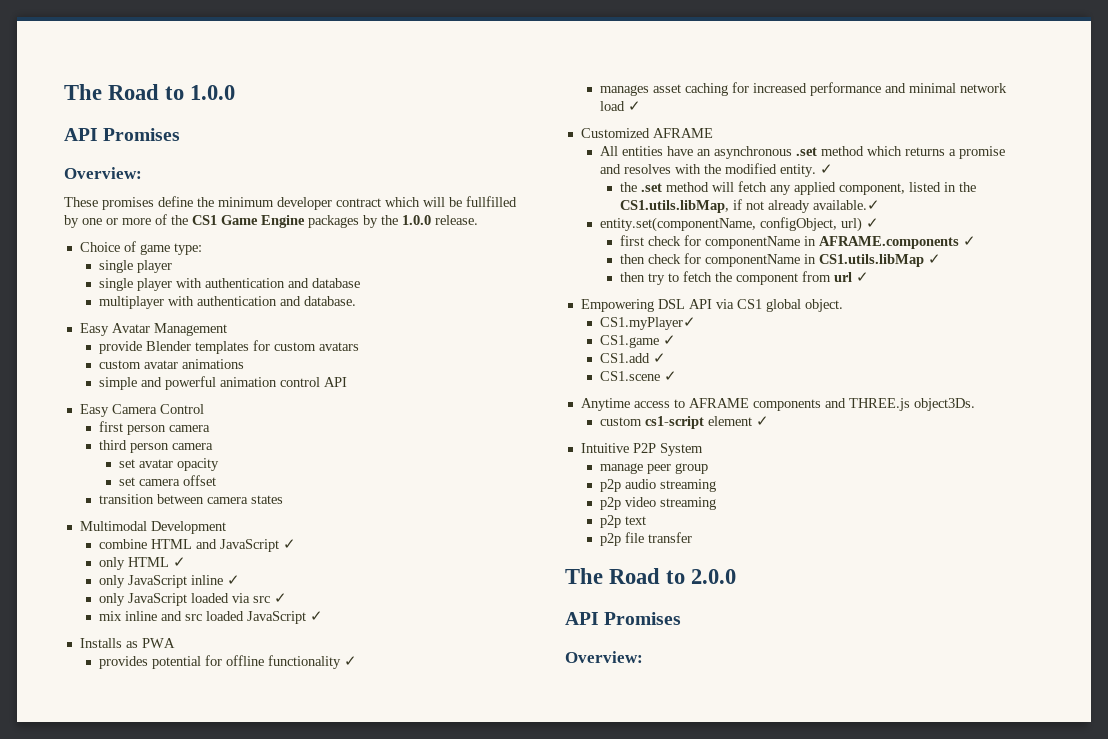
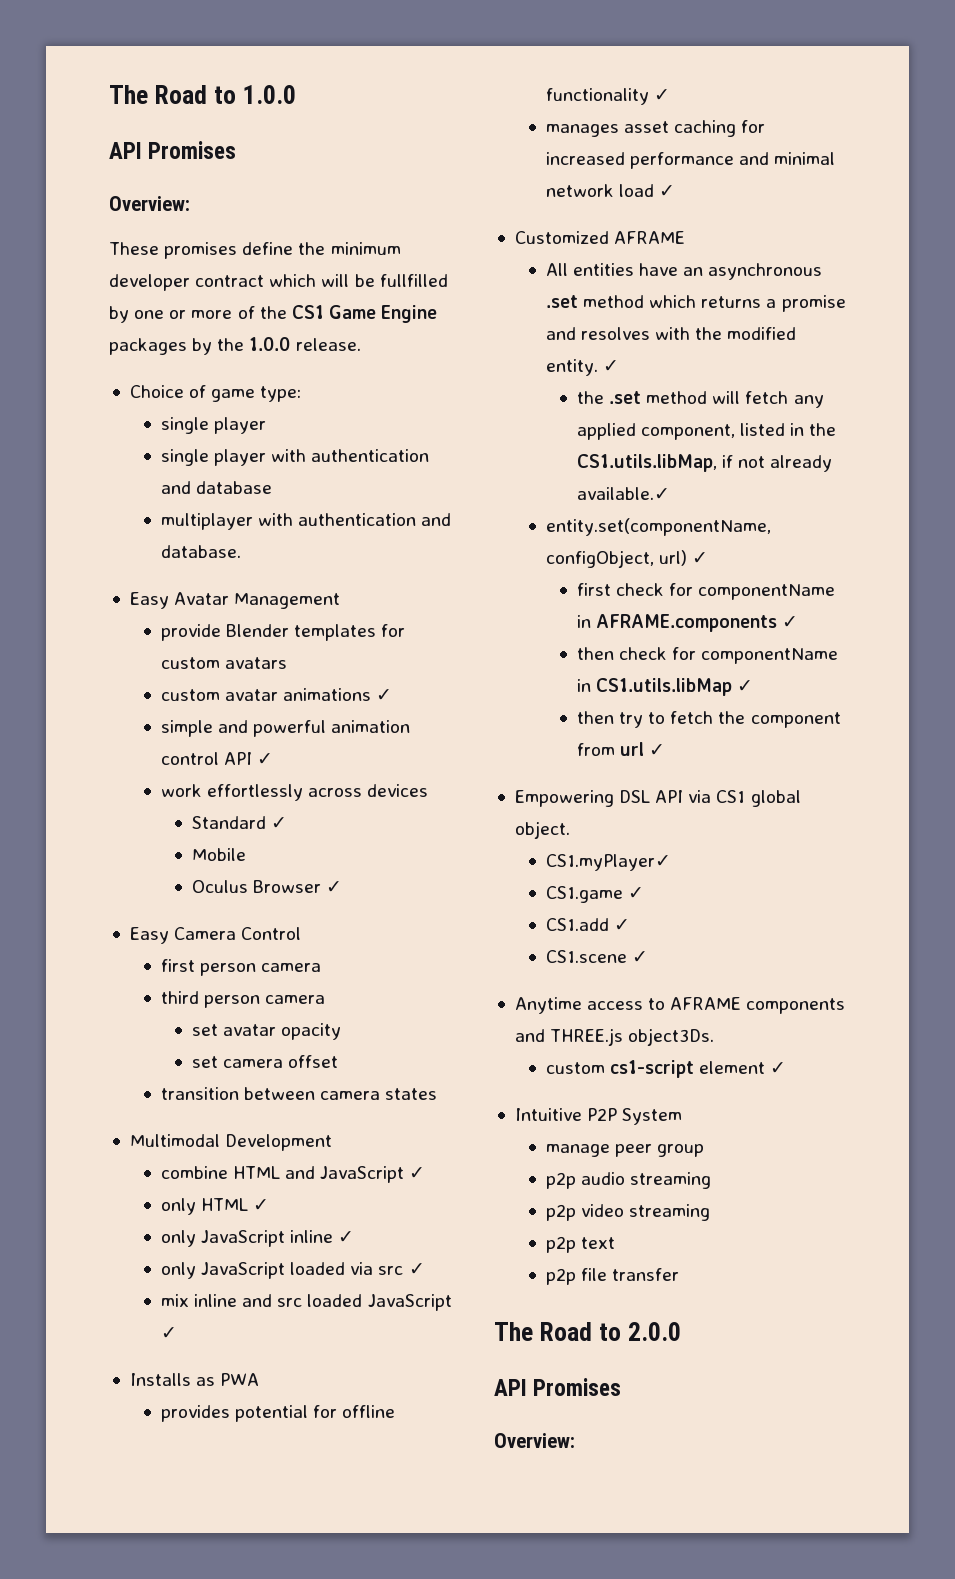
(245, 364) none -> [376,689,393,701] ✓
(348, 382) none -> [257,753,274,765] [160,784,429,801] [191,816,288,829] [191,848,246,861] [191,880,343,893] ✓ // work effortlessly across devices // Standard ✓ // Mobile // Oculus Browser ✓

